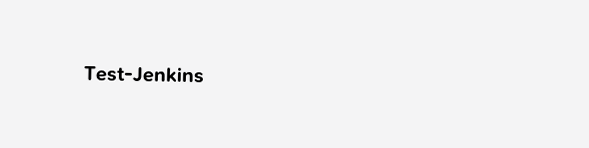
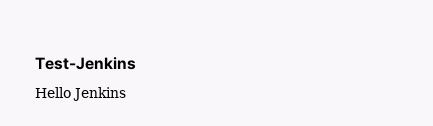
(205, 75) none -> [35,87,126,101] // Hello Jenkins

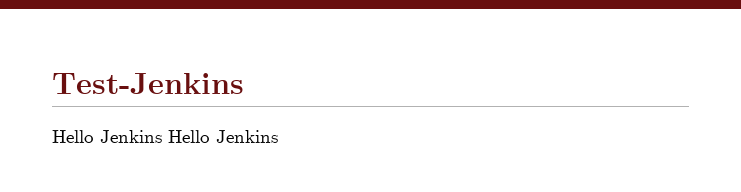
(126, 94) none -> [168,130,278,143] Hello Jenkins

